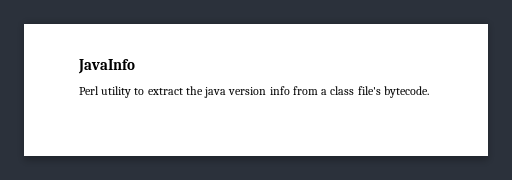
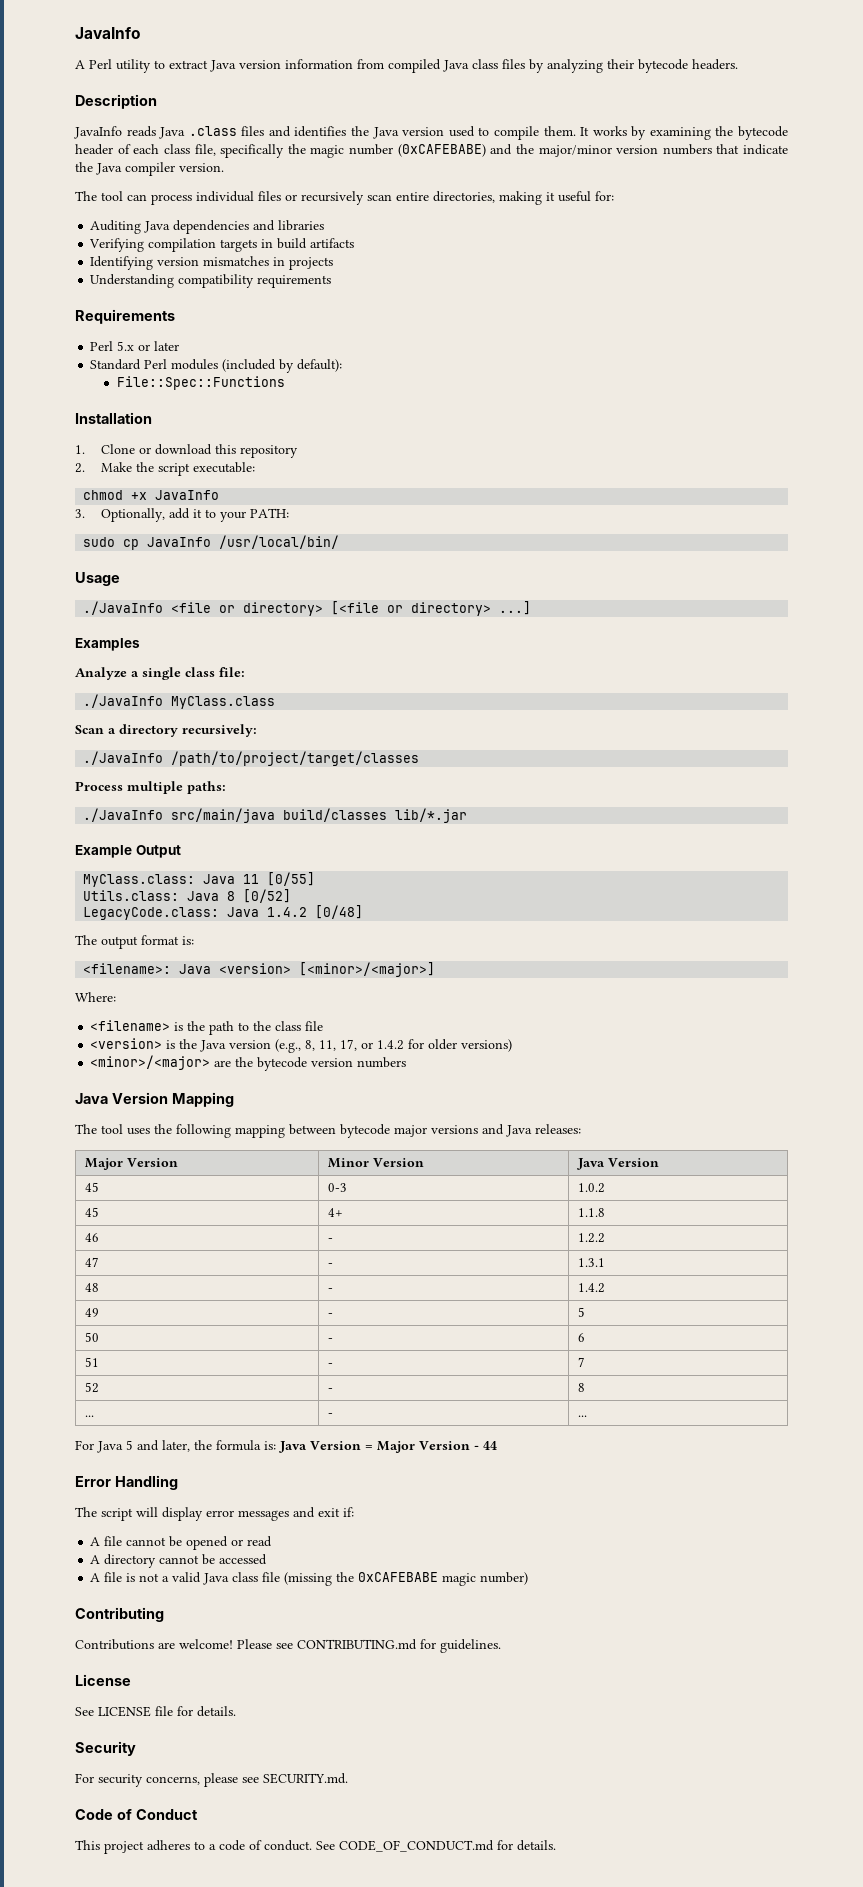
[78,59,135,74] JavaInfo // -> [75,27,141,39] [75,60,85,69] JavaInfo // A
[185,86,429,98] the java version info from a class file's bytecode. -> [210,59,738,73] [75,94,157,109] [74,126,788,140] [75,144,788,158] [75,162,224,176] [75,191,614,205] [90,220,325,234] [89,238,355,252] [90,256,334,270] [90,274,332,288] [75,309,175,324] [90,341,180,351] [90,359,343,373] [116,376,285,390] [75,412,152,424] [75,444,299,458] [75,462,256,476] [83,490,220,500] [75,508,290,522] [83,535,340,550] [75,572,120,586] [83,601,532,616] [75,638,140,651] [75,667,245,680] [83,694,276,709] [75,724,257,737] [83,751,420,766] [75,781,226,794] [83,808,468,823] [75,845,181,858] [83,872,316,887] [83,889,292,903] [83,905,364,920] [75,935,194,949] [83,962,436,977] [75,992,116,1002] [90,1020,324,1035] [90,1038,513,1053] [90,1055,407,1071] [75,1092,234,1107] [75,1124,581,1138] [84,1158,178,1170] [327,1158,424,1168] [576,1158,659,1170] [84,1182,99,1192] [327,1183,347,1192] [577,1183,605,1193] [84,1207,99,1217] [327,1208,343,1217] [577,1208,605,1217] [84,1233,99,1242] [327,1238,333,1242] [577,1233,605,1243] [84,1257,99,1267] [327,1263,333,1267] [577,1258,605,1267] [84,1283,99,1292] [327,1288,333,1292] [577,1283,605,1293] [84,1308,99,1317] [327,1313,333,1317] [577,1307,585,1317] [84,1332,99,1342] [327,1338,333,1342] [577,1333,585,1342] [84,1357,99,1367] [327,1363,333,1367] [577,1357,585,1367] [84,1382,99,1393] [327,1388,333,1392] [577,1383,585,1392] [84,1415,94,1417] [327,1413,333,1417] [577,1415,587,1417] [75,1440,497,1453] [75,1475,178,1490] [75,1507,354,1521] [90,1536,273,1550] [90,1554,268,1568] [90,1572,529,1586] [75,1607,164,1622] [75,1639,501,1653] [75,1674,131,1686] [75,1706,236,1717] [75,1741,136,1756] [75,1773,348,1787] [75,1809,198,1820] [75,1840,556,1854] Java version information from compiled Java class files by analyzing their bytecode headers. // Description // JavaInfo reads Java .class files and identifies the Java version used to compile them. It works by examining the bytecode header of each class file, specifically the magic number (0xCAFEBABE) and the major/minor version numbers that indicate the Java compiler version. // The tool can process individual files or recursively scan entire directories, making it useful for: // Auditing Java dependencies and libraries // Verifying compilation targets in build artifacts // Identifying version mismatches in projects // Understanding compatibility requirements // Requirements // Perl 5.x or later // Standard Perl modules (included by default): // File::Spec::Functions // Installation // 1. Clone or download this repository // 2. Make the script executable: // chmod +x JavaInfo // 3. Optionally, add it to your PATH: // sudo cp JavaInfo /usr/local/bin/ // Usage // ./JavaInfo <file or directory> [<file or directory> ...] // Examples // Analyze a single class file: // ./JavaInfo MyClass.class // Scan a directory recursively: // ./JavaInfo /path/to/project/target/classes // Process multiple paths: // ./JavaInfo src/main/java build/classes lib/*.jar // Example Output // MyClass.class: Java 11 [0/55] // Utils.class: Java 8 [0/52] // LegacyCode.class: Java 1.4.2 [0/48] // The output format is: // <filename>: Java <version> [<minor>/<major>] // Where: // <filename> is the path to the class file // <version> is the Java version (e.g., 8, 11, 17, or 1.4.2 for older versions) // <minor>/<major> are the bytecode version numbers // Java Version Mapping // The tool uses the following mapping between bytecode major versions and Java releases: // Major Version | Minor Version | Java Version // 45 | 0-3 | 1.0.2 // 45 | 4+ | 1.1.8 // 46 | - | 1.2.2 // 47 | - | 1.3.1 // 48 | - | 1.4.2 // 49 | - | 5 // 50 | - | 6 // 51 | - | 7 // 52 | - | 8 // ... | - | ... // For Java 5 and later, the formula is: Java Version = Major Version - 44 // Error Handling // The script will display error messages and exit if: // A file cannot be opened or read // A directory cannot be accessed // A file is not a valid Java class file (missing the 0xCAFEBABE magic number) // Contributing // Contributions are welcome! Please see CONTRIBUTING.md for guidelines. // License // See LICENSE file for details. // Security // For security concerns, please see SECURITY.md. // Code of Conduct // This project adheres to a code of conduct. See CODE_OF_CONDUCT.md for details.

